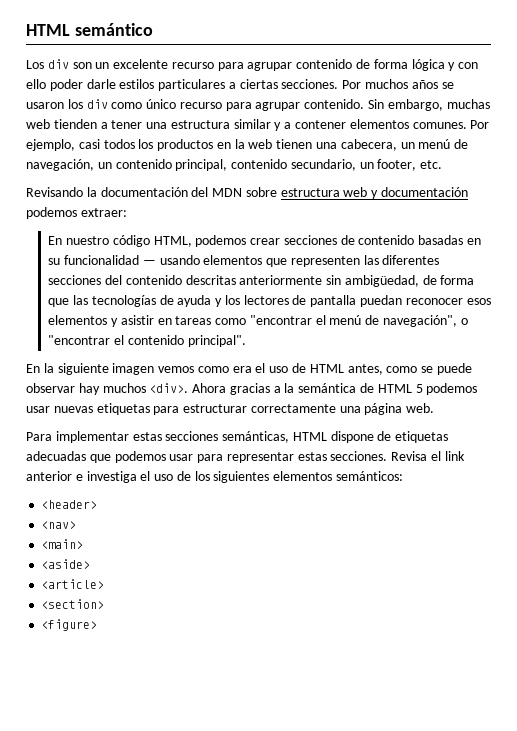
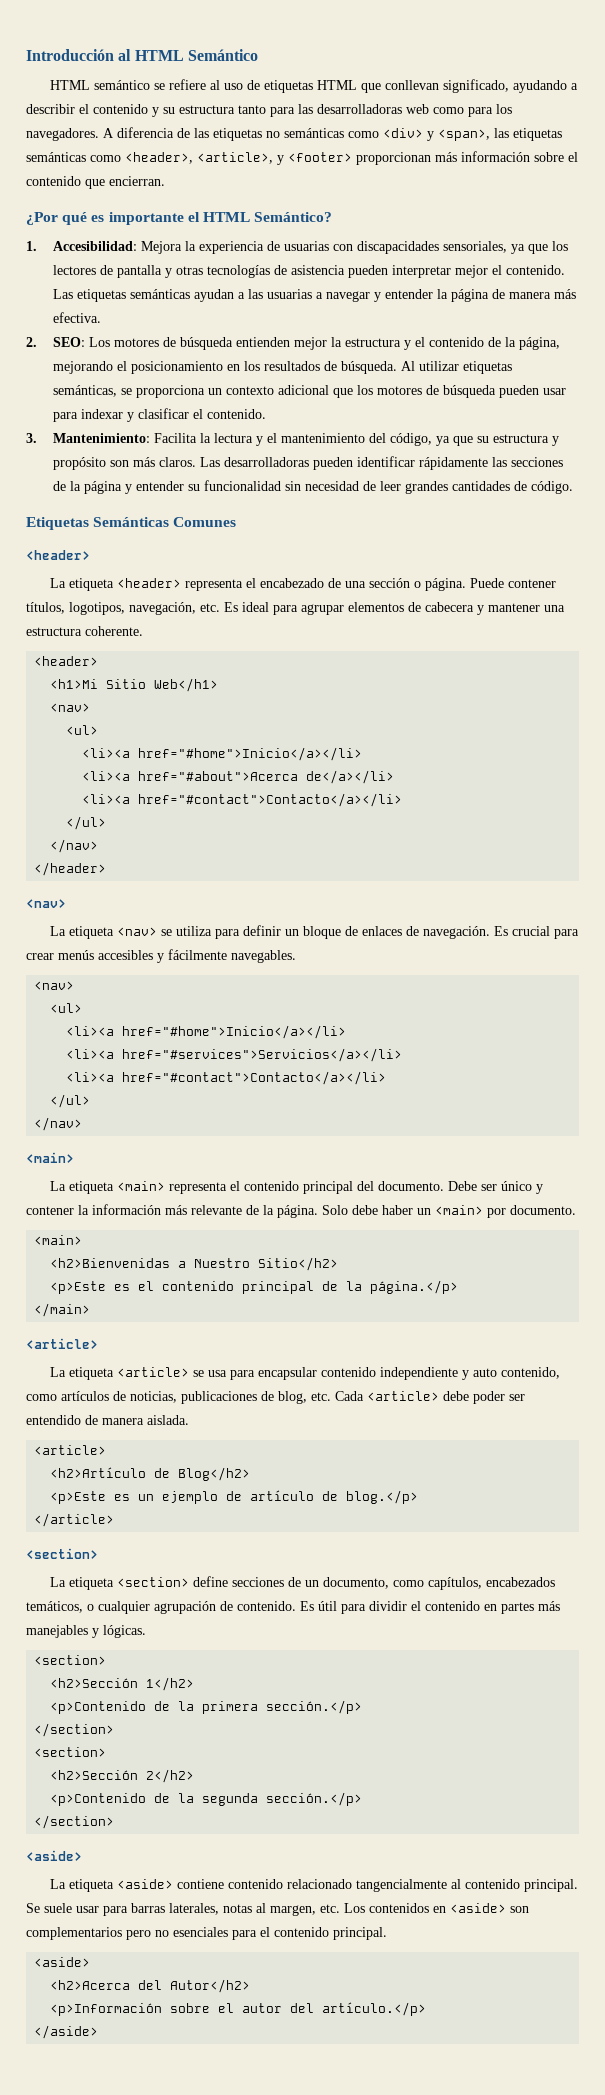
[26,23,153,36] [26,59,479,71] [26,79,454,91] [26,99,490,111] [26,119,490,131] [26,139,469,151] [26,159,443,171] [26,187,469,199] [26,207,127,219] [48,235,482,247] [48,255,440,267] [48,275,475,287] [48,295,491,307] [48,315,468,327] [48,335,246,347] [26,363,472,375] [26,383,478,395] [26,403,435,415] [26,431,449,443] [26,451,465,463] [26,471,404,483] [41,500,98,509] [41,521,77,529] [41,539,84,549] [41,559,91,569] [41,579,105,589] [41,599,105,609] [41,619,98,631] HTML semántico // Los div son un excelente recurso para agrupar contenido de forma lógica y con ello poder darle estilos particulares a ciertas secciones. Por muchos años se usaron los div como único recurso para agrupar contenido. Sin embargo, muchas web tienden a tener una estructura similar y a contener elementos comunes. Por ejemplo, casi todos los productos en la web tienen una cabecera, un menú de navegación, un contenido principal, contenido secundario, un footer, etc. // Revisando la documentación del MDN sobre estructura web y documentación podemos extraer: // En nuestro código HTML, podemos crear secciones de contenido basadas en su funcionalidad — usando elementos que representen las diferentes secciones del contenido descritas anteriormente sin ambigüedad, de forma que las tecnologías de ayuda y los lectores de pantalla puedan reconocer esos elementos y asistir en tareas como "encontrar el menú de navegación", o "encontrar el contenido principal". // En la siguiente imagen vemos como era el uso de HTML antes, como se puede observar hay muchos <div>. Ahora gracias a la semántica de HTML 5 podemos usar nuevas etiquetas para estructurar correctamente una página web. // Para implementar estas secciones semánticas, HTML dispone de etiquetas adecuadas que podemos usar para representar estas secciones. Revisa el link anterior e investiga el uso de los siguientes elementos semánticos: // <header> // <nav> // <main> // <aside> // <article> // <section> // <figure> -> [26,49,258,61] [49,79,578,93] [26,104,512,117] [26,127,562,141] [26,151,578,165] [26,176,165,189] [26,212,333,225] [26,241,569,254] [53,265,566,278] [53,289,577,302] [53,312,102,323] [26,337,561,350] [53,361,513,374] [53,385,567,398] [53,408,267,422] [26,433,560,446] [53,456,564,470] [53,480,574,494] [26,517,237,530] [26,550,90,560] [49,578,556,591] [26,602,565,615] [26,626,143,636] [34,656,99,666] [50,678,219,692] [50,703,91,712] [66,725,99,735] [82,747,363,761] [82,770,395,784] [82,793,403,807] [66,816,107,830] [50,839,99,853] [34,862,107,876] [26,899,66,908] [49,925,579,939] [26,949,296,963] [34,981,75,990] [50,1003,83,1013] [66,1025,347,1039] [66,1048,403,1062] [66,1071,387,1085] [50,1094,91,1108] [34,1117,83,1131] [26,1152,74,1163] [49,1181,543,1194] [26,1204,576,1218] [34,1235,83,1245] [50,1257,339,1271] [50,1280,459,1294] [34,1303,91,1317] [26,1338,98,1349] [49,1367,560,1380] [26,1391,525,1404] [26,1415,189,1425] [34,1445,107,1455] [50,1467,251,1481] [50,1490,419,1504] [34,1513,115,1527] [26,1548,98,1559] [49,1576,555,1590] [26,1601,560,1614] [26,1625,146,1638] [34,1655,107,1665] [50,1677,195,1691] [50,1700,363,1714] [34,1723,115,1737] [34,1747,107,1757] [50,1769,195,1783] [50,1792,363,1806] [34,1815,115,1829] [26,1850,82,1861] [49,1879,578,1892] [26,1903,529,1916] [26,1927,387,1940] [34,1957,91,1967] [50,1979,251,1993] [50,2002,427,2016] [34,2025,99,2039] Introducción al HTML Semántico // HTML semántico se refiere al uso de etiquetas HTML que conllevan significado, ayudando a describir el contenido y su estructura tanto para las desarrolladoras web como para los navegadores. A diferencia de las etiquetas no semánticas como <div> y <span>, las etiquetas semánticas como <header>, <article>, y <footer> proporcionan más información sobre el contenido que encierran. // ¿Por qué es importante el HTML Semántico? // 1. Accesibilidad: Mejora la experiencia de usuarias con discapacidades sensoriales, ya que los lectores de pantalla y otras tecnologías de asistencia pueden interpretar mejor el contenido. Las etiquetas semánticas ayudan a las usuarias a navegar y entender la página de manera más efectiva. // 2. SEO: Los motores de búsqueda entienden mejor la estructura y el contenido de la página, mejorando el posicionamiento en los resultados de búsqueda. Al utilizar etiquetas semánticas, se proporciona un contexto adicional que los motores de búsqueda pueden usar para indexar y clasificar el contenido. // 3. Mantenimiento: Facilita la lectura y el mantenimiento del código, ya que su estructura y propósito son más claros. Las desarrolladoras pueden identificar rápidamente las secciones de la página y entender su funcionalidad sin necesidad de leer grandes cantidades de código. // Etiquetas Semánticas Comunes // <header> // La etiqueta <header> representa el encabezado de una sección o página. Puede contener títulos, logotipos, navegación, etc. Es ideal para agrupar elementos de cabecera y mantener una estructura coherente. // <header> // <h1>Mi Sitio Web</h1> // <nav> // <ul> // <li><a href="#home">Inicio</a></li> // <li><a href="#about">Acerca de</a></li> // <li><a href="#contact">Contacto</a></li> // </ul> // </nav> // </header> // <nav> // La etiqueta <nav> se utiliza para definir un bloque de enlaces de navegación. Es crucial para crear menús accesibles y fácilmente navegables. // <nav> // <ul> // <li><a href="#home">Inicio</a></li> // <li><a href="#services">Servicios</a></li> // <li><a href="#contact">Contacto</a></li> // </ul> // </nav> // <main> // La etiqueta <main> representa el contenido principal del documento. Debe ser único y contener la información más relevante de la página. Solo debe haber un <main> por documento. // <main> // <h2>Bienvenidas a Nuestro Sitio</h2> // <p>Este es el contenido principal de la página.</p> // </main> // <article> // La etiqueta <article> se usa para encapsular contenido independiente y auto contenido, como artículos de noticias, publicaciones de blog, etc. Cada <article> debe poder ser entendido de manera aislada. // <article> // <h2>Artículo de Blog</h2> // <p>Este es un ejemplo de artículo de blog.</p> // </article> // <section> // La etiqueta <section> define secciones de un documento, como capítulos, encabezados temáticos, o cualquier agrupación de contenido. Es útil para dividir el contenido en partes más manejables y lógicas. // <section> // <h2>Sección 1</h2> // <p>Contenido de la primera sección.</p> // </section> // <section> // <h2>Sección 2</h2> // <p>Contenido de la segunda sección.</p> // </section> // <aside> // La etiqueta <aside> contiene contenido relacionado tangencialmente al contenido principal. Se suele usar para barras laterales, notas al margen, etc. Los contenidos en <aside> son complementarios pero no esenciales para el contenido principal. // <aside> // <h2>Acerca del Autor</h2> // <p>Información sobre el autor del artículo.</p> // </aside>

